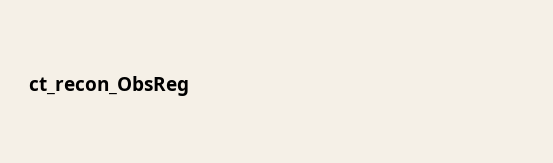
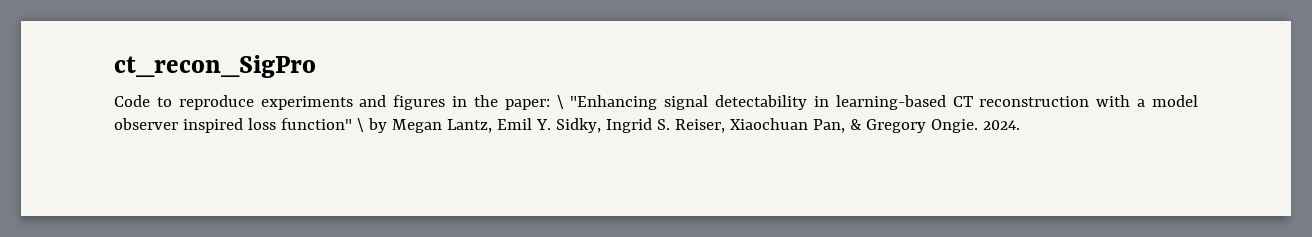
[29,76,189,96] ct_recon_ObsReg -> [114,55,316,78] [114,95,1199,110] [114,118,1020,133] ct_recon_SigPro // Code to reproduce experiments and figures in the paper: \ "Enhancing signal detectability in learning-based CT reconstruction with a model observer inspired loss function" \ by Megan Lantz, Emil Y. Sidky, Ingrid S. Reiser, Xiaochuan Pan, & Gregory Ongie. 2024.

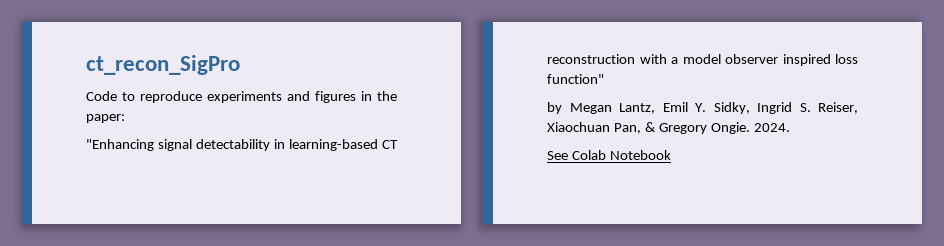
[556,95,564,109] \ -> (125, 118) //
[356,118,364,132] \ -> (604, 79) //
(1020, 125) none -> [547,150,671,160] // See Colab Notebook

